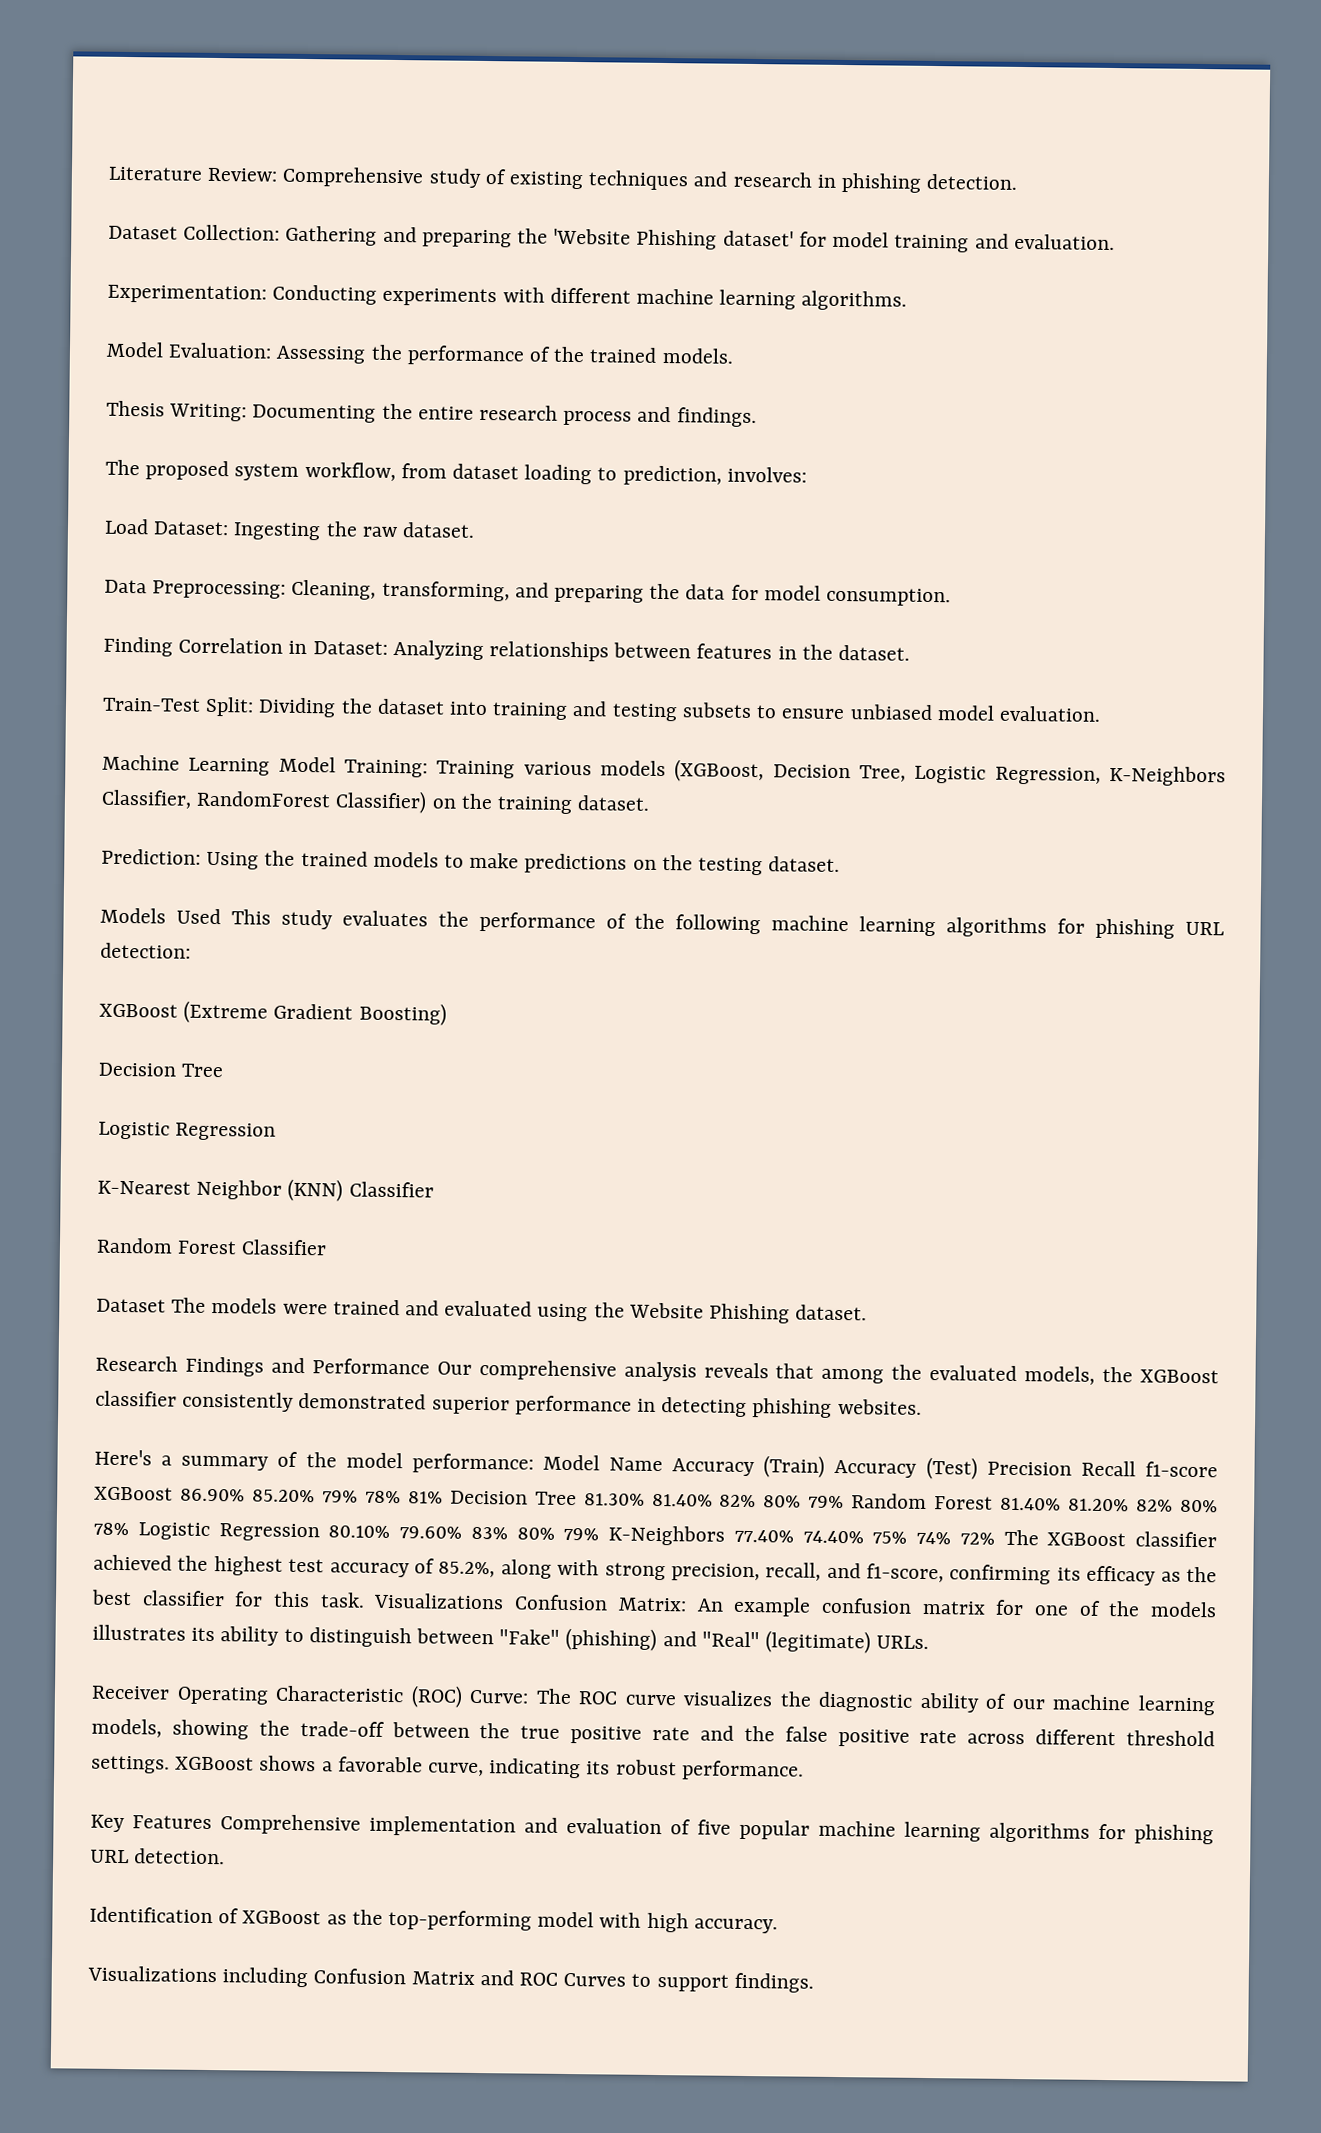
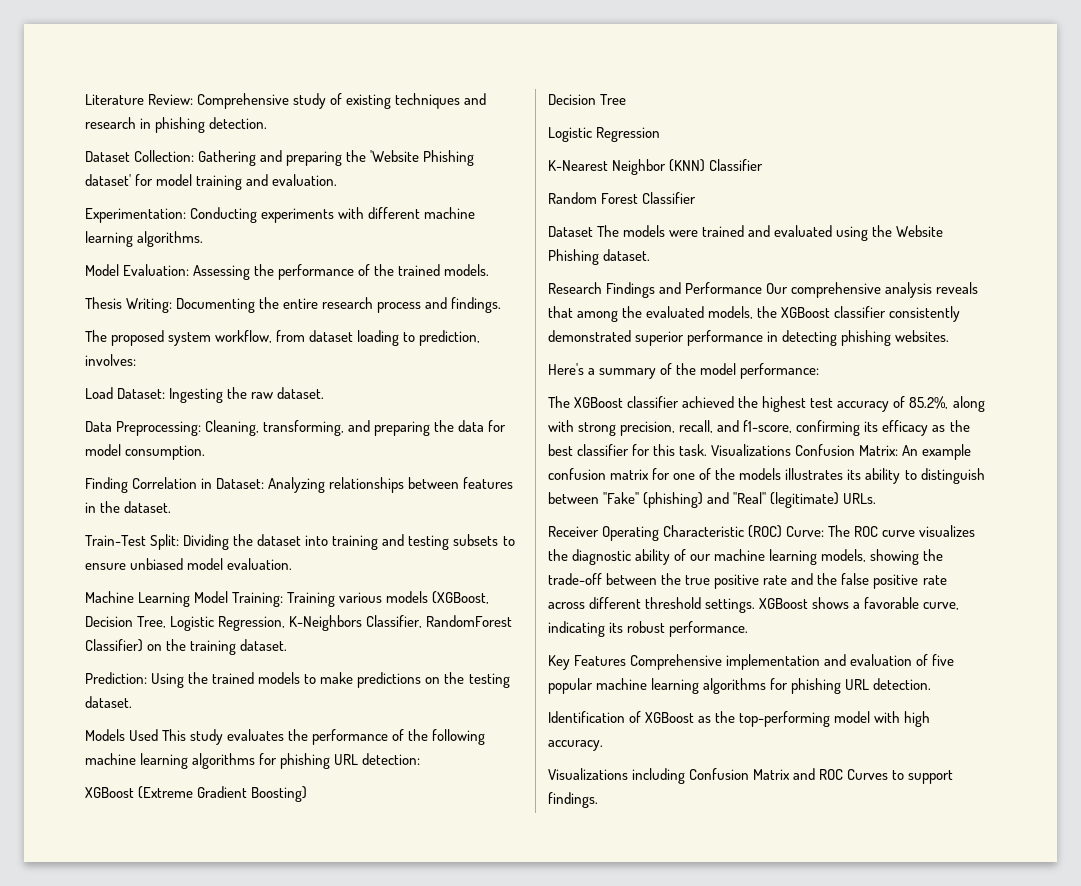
[542,1454,1218,1480] [94,1486,1218,1513] [93,1522,995,1546] Model Name Accuracy (Train) Accuracy (Test) Precision Recall f1-score XGBoost 86.90% 85.20% 79% 78% 81% Decision Tree 81.30% 81.40% 82% 80% 79% Random Forest 81.40% 81.20% 82% 80% 78% Logistic Regression 80.10% 79.60% 83% 80% 79% K-Neighbors 77.40% 74.40% 75% 74% 72% -> (820, 371) //

